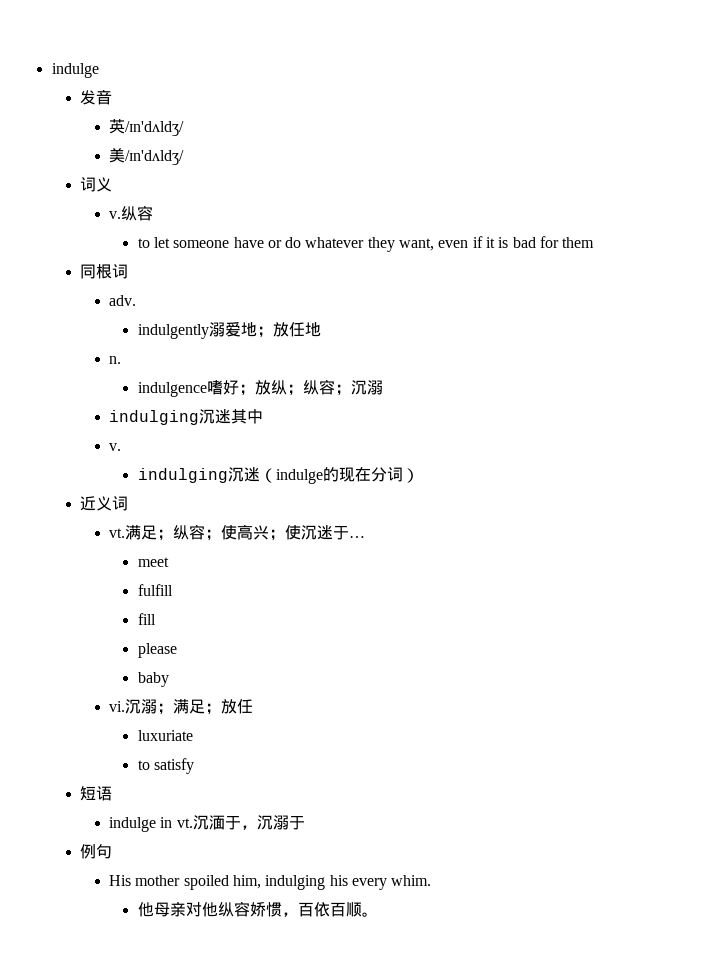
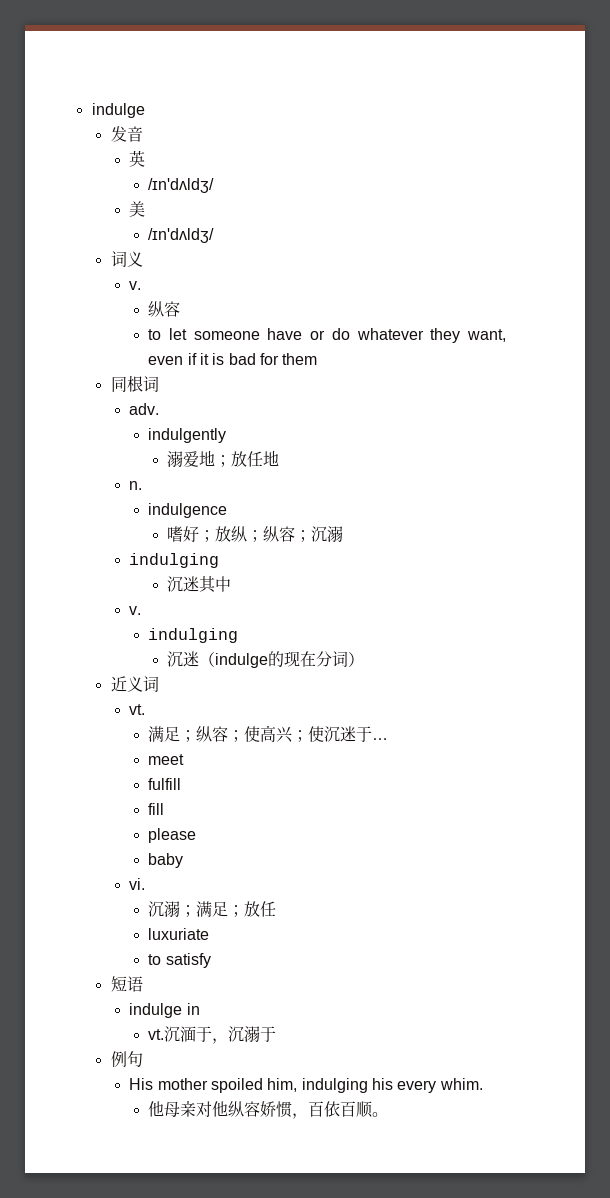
(125, 126) none -> (146, 158) //
(125, 155) none -> (146, 209) //
(121, 215) none -> (142, 285) //
(209, 331) none -> (227, 435) //
(207, 389) none -> (228, 510) //
(199, 417) none -> (220, 560) //
(228, 475) none -> (239, 635) //
(125, 533) none -> (146, 709) //
(125, 706) none -> (146, 884) //
(173, 822) none -> (200, 1009) //

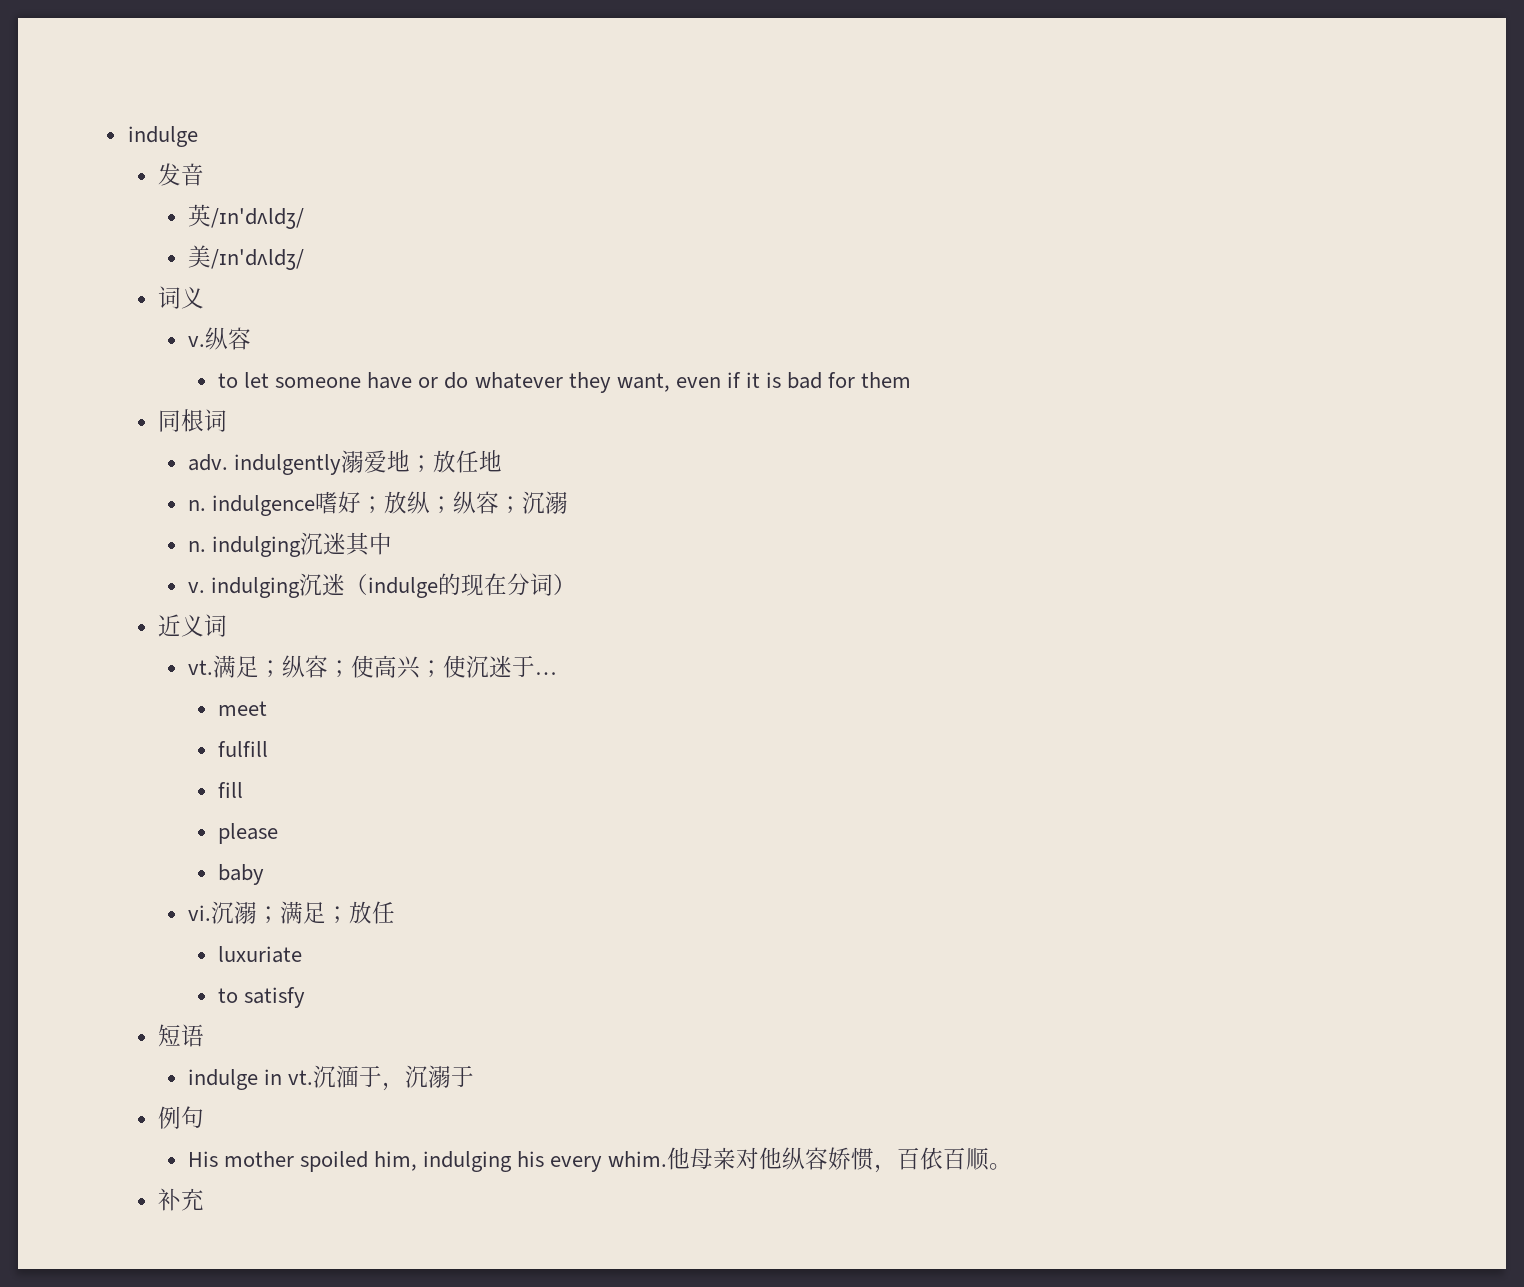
(146, 158) // -> (211, 215) none
(146, 209) // -> (211, 256) none
(142, 285) // -> (205, 341) none
(160, 409) // -> (228, 462) none
(227, 435) // -> (342, 464) none
(143, 485) // -> (206, 505) none
(228, 510) // -> (316, 505) none
[129,553,220,568] indulging // -> [187,536,302,557] n. indulging
[148,628,239,643] // indulging // -> [211,577,301,598] indulging
(146, 709) // -> (213, 667) none
(146, 884) // -> (211, 913) none
(200, 1009) // -> (283, 1077) none
(483, 1084) // -> (668, 1159) none
(389, 1114) none -> [157,1188,204,1211] // 补充

